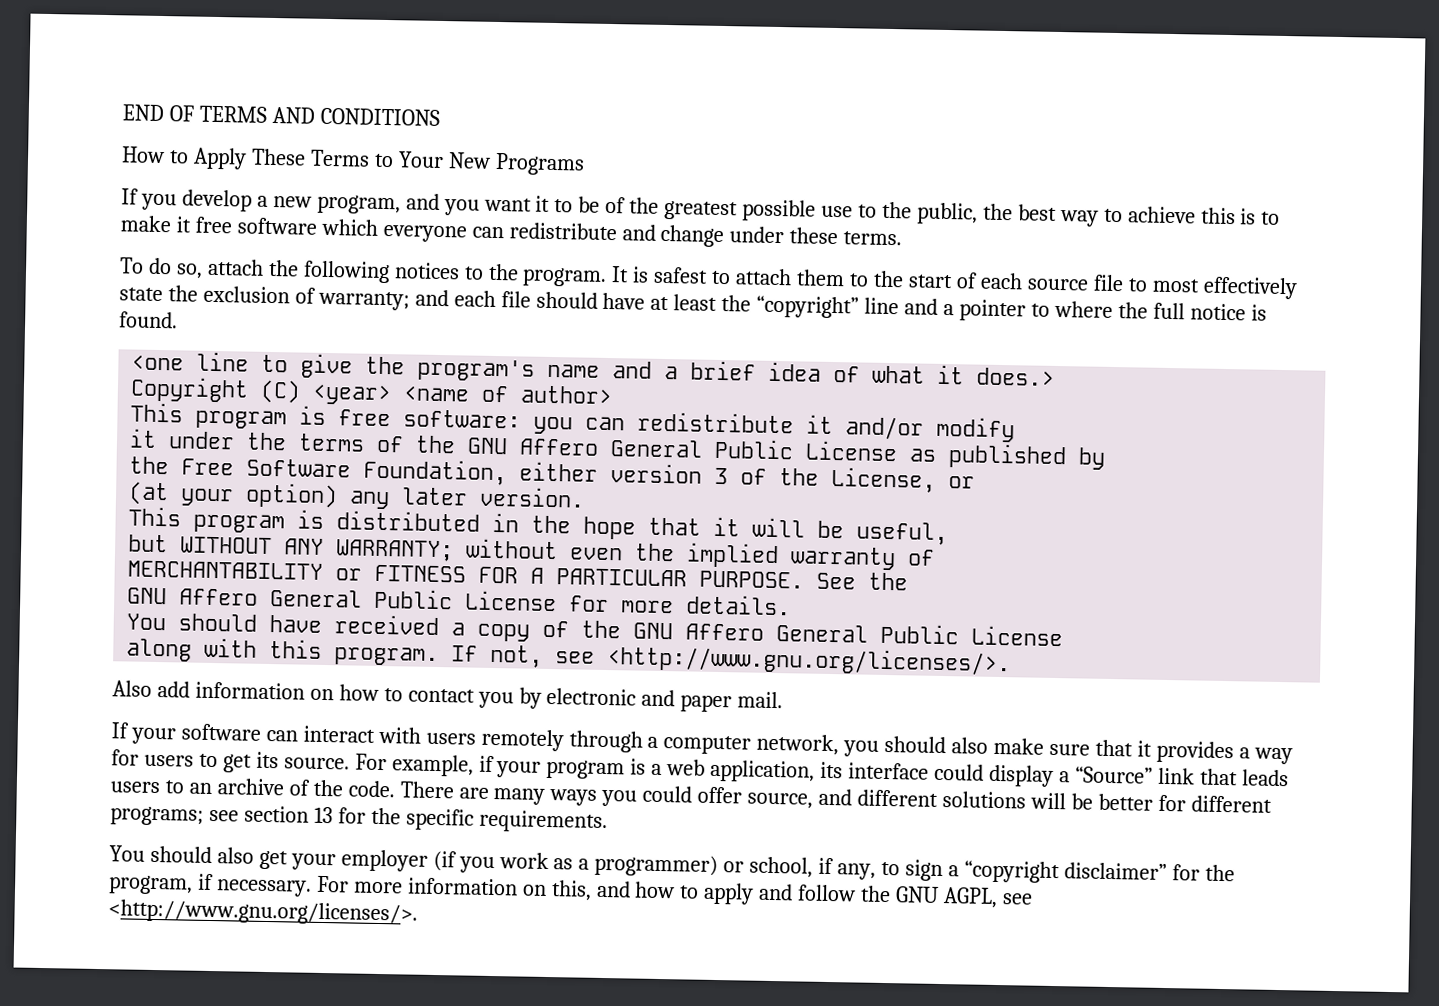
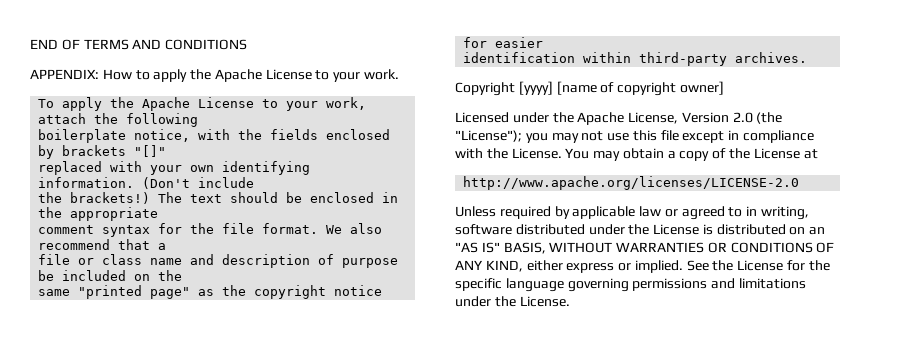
(440, 116) none -> [30,69,99,79] APPENDIX:
[192,147,585,176] [121,188,1281,227] [120,215,903,248] [119,257,1298,300] [119,285,1267,322] [119,311,178,329] [131,351,1056,386] [130,376,614,406] [130,402,1016,443] [129,428,1107,470] [129,456,976,493] [128,481,586,510] [128,506,949,546] [128,534,936,571] [127,560,909,591] [127,587,792,616] [126,613,1064,647] [126,637,1012,677] [112,680,784,713] [111,722,1293,765] [111,749,1289,787] [110,778,1272,813] [110,805,608,834] [109,845,1235,884] [108,873,1033,909] [108,899,418,926] Apply These Terms to Your New Programs // If you develop a new program, and you want it to be of the greatest possible use to the public, the best way to achieve this is to make it free software which everyone can redistribute and change under these terms. // To do so, attach the following notices to the program. It is safest to attach them to the start of each source file to most effectively state the exclusion of warranty; and each file should have at least the “copyright” line and a pointer to where the full notice is found. // <one line to give the program's name and a brief idea of what it does.> // Copyright (C) <year> <name of author> // This program is free software: you can redistribute it and/or modify // it under the terms of the GNU Affero General Public License as published by // the Free Software Foundation, either version 3 of the License, or // (at your option) any later version. // This program is distributed in the hope that it will be useful, // but WITHOUT ANY WARRANTY; without even the implied warranty of // MERCHANTABILITY or FITNESS FOR A PARTICULAR PURPOSE. See the // GNU Affero General Public License for more details. // You should have received a copy of the GNU Affero General Public License // along with this program. If not, see <http://www.gnu.org/licenses/>. // Also add information on how to contact you by electronic and paper mail. // If your software can interact with users remotely through a computer network, you should also make sure that it provides a way for users to get its source. For example, if your program is a web application, its interface could display a “Source” link that leads users to an archive of the code. There are many ways you could offer source, and different solutions will be better for different programs; see section 13 for the specific requirements. // You should also get your employer (if you work as a programmer) or school, if any, to sign a “copyright disclaimer” for the program, if necessary. For more information on this, and how to apply and follow the GNU AGPL, see <http://www.gnu.org/licenses/>. -> [153,69,400,82] [38,97,367,111] [38,113,199,127] [38,129,391,143] [38,145,167,159] [38,161,311,175] [38,177,255,189] [38,192,399,204] [38,207,159,221] [38,223,383,237] [38,239,167,250] [38,254,399,268] [38,270,183,281] [38,285,383,299] [463,37,544,48] [463,52,808,66] [455,81,724,96] [455,112,783,125] [455,130,815,143] [455,148,818,161] [463,176,800,190] [455,206,810,220] [455,224,826,235] [455,242,835,254] [455,260,830,273] [455,278,806,292] [455,296,570,307] apply the Apache License to your work. // To apply the Apache License to your work, attach the following // boilerplate notice, with the fields enclosed by brackets "[]" // replaced with your own identifying information. (Don't include // the brackets!) The text should be enclosed in the appropriate // comment syntax for the file format. We also recommend that a // file or class name and description of purpose be included on the // same "printed page" as the copyright notice for easier // identification within third-party archives. // Copyright [yyyy] [name of copyright owner] // Licensed under the Apache License, Version 2.0 (the "License"); you may not use this file except in compliance with the License. You may obtain a copy of the License at // http://www.apache.org/licenses/LICENSE-2.0 // Unless required by applicable law or agreed to in writing, software distributed under the License is distributed on an "AS IS" BASIS, WITHOUT WARRANTIES OR CONDITIONS OF ANY KIND, either express or implied. See the License for the specific language governing permissions and limitations under the License.

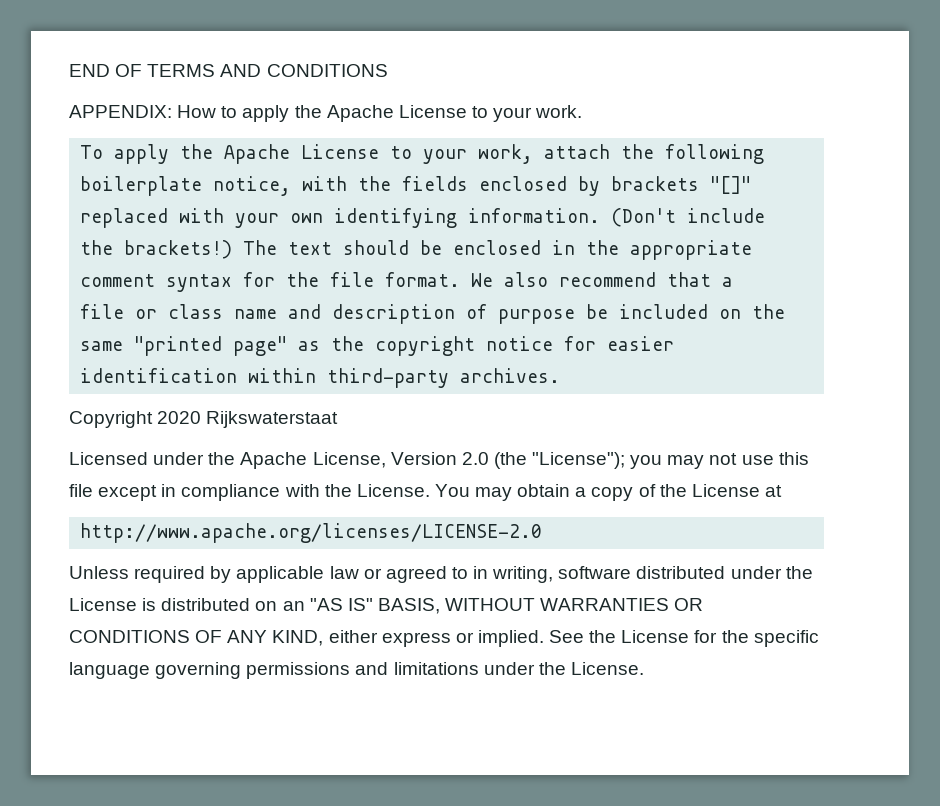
[518,81,724,96] [yyyy] [name of copyright owner] -> [157,411,339,428] 2020 Rijkswaterstaat

